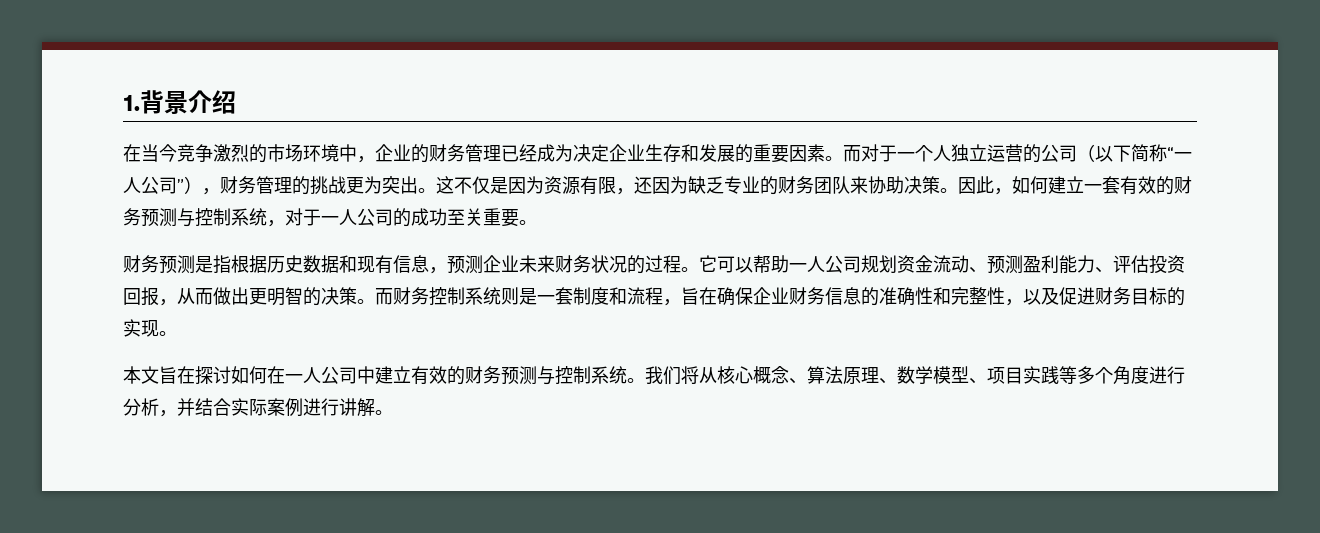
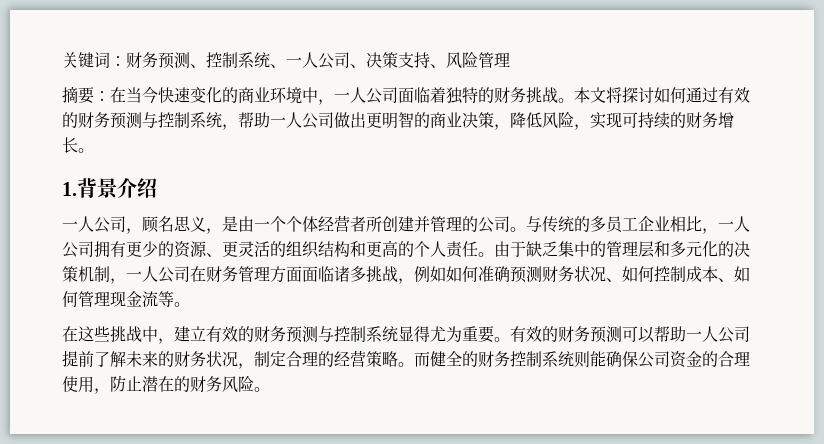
[123,90,236,114] [123,144,1192,163] [123,176,1120,195] 1.背景介绍 // 在当今竞争激烈的市场环境中，企业的财务管理已经成为决定企业生存和发展的重要因素。而对于一个人独立运营的公司（以下简称“一人公司”），财务管理的挑战更为突出。这不仅是因为资源有限，还因为缺乏专业的财务团队来协助决策。因此，如何建立一套 -> [62,52,510,69] [62,86,718,105] 关键词：财务预测、控制系统、一人公司、决策支持、风险管理 // 摘要：在当今快速变化的商业环境中，一人公司面临着独特的财务挑战。本文将探讨如何通过
[285,208,537,227] [123,255,1185,274] [123,287,1185,306] [123,319,177,337] [123,366,375,385] 对于一人公司的成功至关重要。 // 财务预测是指根据历史数据和现有信息，预测企业未来财务状况的过程。它可以帮助一人公司规划资金流动、预测盈利能力、评估投资回报，从而做出更明智的决策。而财务控制系统则是一套制度和流程，旨在确保企业财务信息的准确性和完整性，以及促进财务目标的实现。 // 本文旨在探讨如何在一人公司中 -> [238,112,734,130] [62,137,94,153] [62,178,157,199] [62,215,750,234] [62,240,750,258] [62,266,750,284] [62,291,190,307] [62,326,174,344] 帮助一人公司做出更明智的商业决策，降低风险，实现可持续的财务增长。 // 1.背景介绍 // 一人公司，顾名思义，是由一个个体经营者所创建并管理的公司。与传统的多员工企业相比，一人公司拥有更少的资源、更灵活的组织结构和更高的个人责任。由于缺乏集中的管理层和多元化的决策机制，一人公司在财务管理方面面临诸多挑战，例如如何准确预测财务状况、如何控制成本、如何管理现金流等。 // 在这些挑战中，
[627,366,1185,385] [123,398,375,417] 。我们将从核心概念、算法原理、数学模型、项目实践等多个角度进行分析，并结合实际案例进行讲解 -> [398,326,750,343] [62,350,750,369] [62,375,254,394] 显得尤为重要。有效的财务预测可以帮助一人公司提前了解未来的财务状况，制定合理的经营策略。而健全的财务控制系统则能确保公司资金的合理使用，防止潜在的财务风险

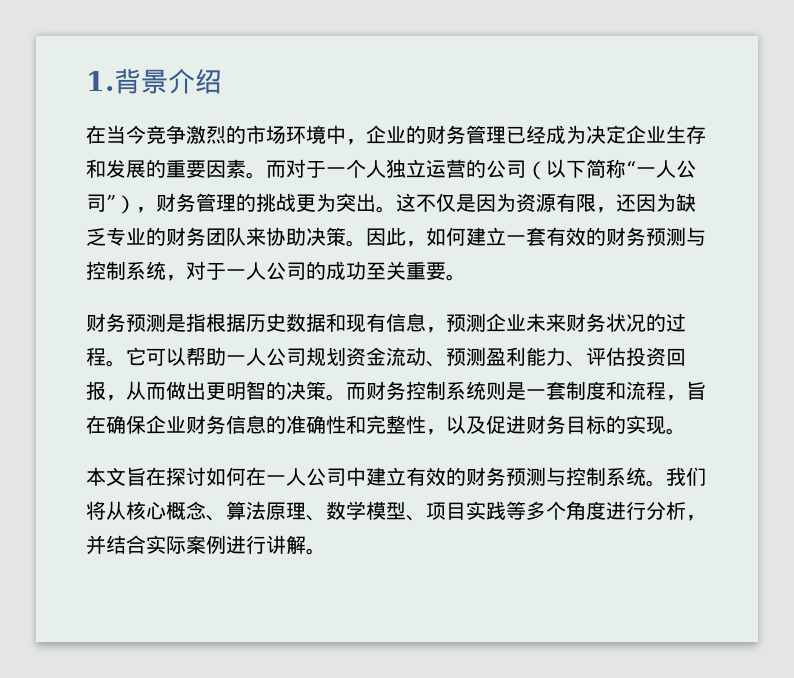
[62,52,510,69] [62,86,718,105] 关键词：财务预测、控制系统、一人公司、决策支持、风险管理 // 摘要：在当今快速变化的商业环境中，一人公司面临着独特的财务挑战。本文将探讨如何通过 -> [86,69,222,94] [86,125,706,145] [86,159,696,180] [86,193,696,214] [86,227,546,247] 1.背景介绍 // 在当今竞争激烈的市场环境中，企业的财务管理已经成为决定企业生存和发展的重要因素。而对于一个人独立运营的公司（以下简称“一人公司”），财务管理的挑战更为突出。这不仅是因为资源有限，还因为缺乏专业的财务团队来协助决策。因此，如何建立一套
[238,112,734,130] [62,137,94,153] [62,178,157,199] [62,215,750,234] [62,240,750,258] [62,266,750,284] [62,291,190,307] [62,326,174,344] 帮助一人公司做出更明智的商业决策，降低风险，实现可持续的财务增长。 // 1.背景介绍 // 一人公司，顾名思义，是由一个个体经营者所创建并管理的公司。与传统的多员工企业相比，一人公司拥有更少的资源、更灵活的组织结构和更高的个人责任。由于缺乏集中的管理层和多元化的决策机制，一人公司在财务管理方面面临诸多挑战，例如如何准确预测财务状况、如何控制成本、如何管理现金流等。 // 在这些挑战中， -> [186,261,466,281] [86,313,686,333] [86,347,686,367] [86,381,706,401] [86,415,686,435] [86,467,366,486] 对于一人公司的成功至关重要。 // 财务预测是指根据历史数据和现有信息，预测企业未来财务状况的过程。它可以帮助一人公司规划资金流动、预测盈利能力、评估投资回报，从而做出更明智的决策。而财务控制系统则是一套制度和流程，旨在确保企业财务信息的准确性和完整性，以及促进财务目标的实现。 // 本文旨在探讨如何在一人公司中
[398,326,750,343] [62,350,750,369] [62,375,254,394] 显得尤为重要。有效的财务预测可以帮助一人公司提前了解未来的财务状况，制定合理的经营策略。而健全的财务控制系统则能确保公司资金的合理使用，防止潜在的财务风险 -> [646,467,706,487] [86,501,706,521] [86,535,306,555] 。我们将从核心概念、算法原理、数学模型、项目实践等多个角度进行分析，并结合实际案例进行讲解

